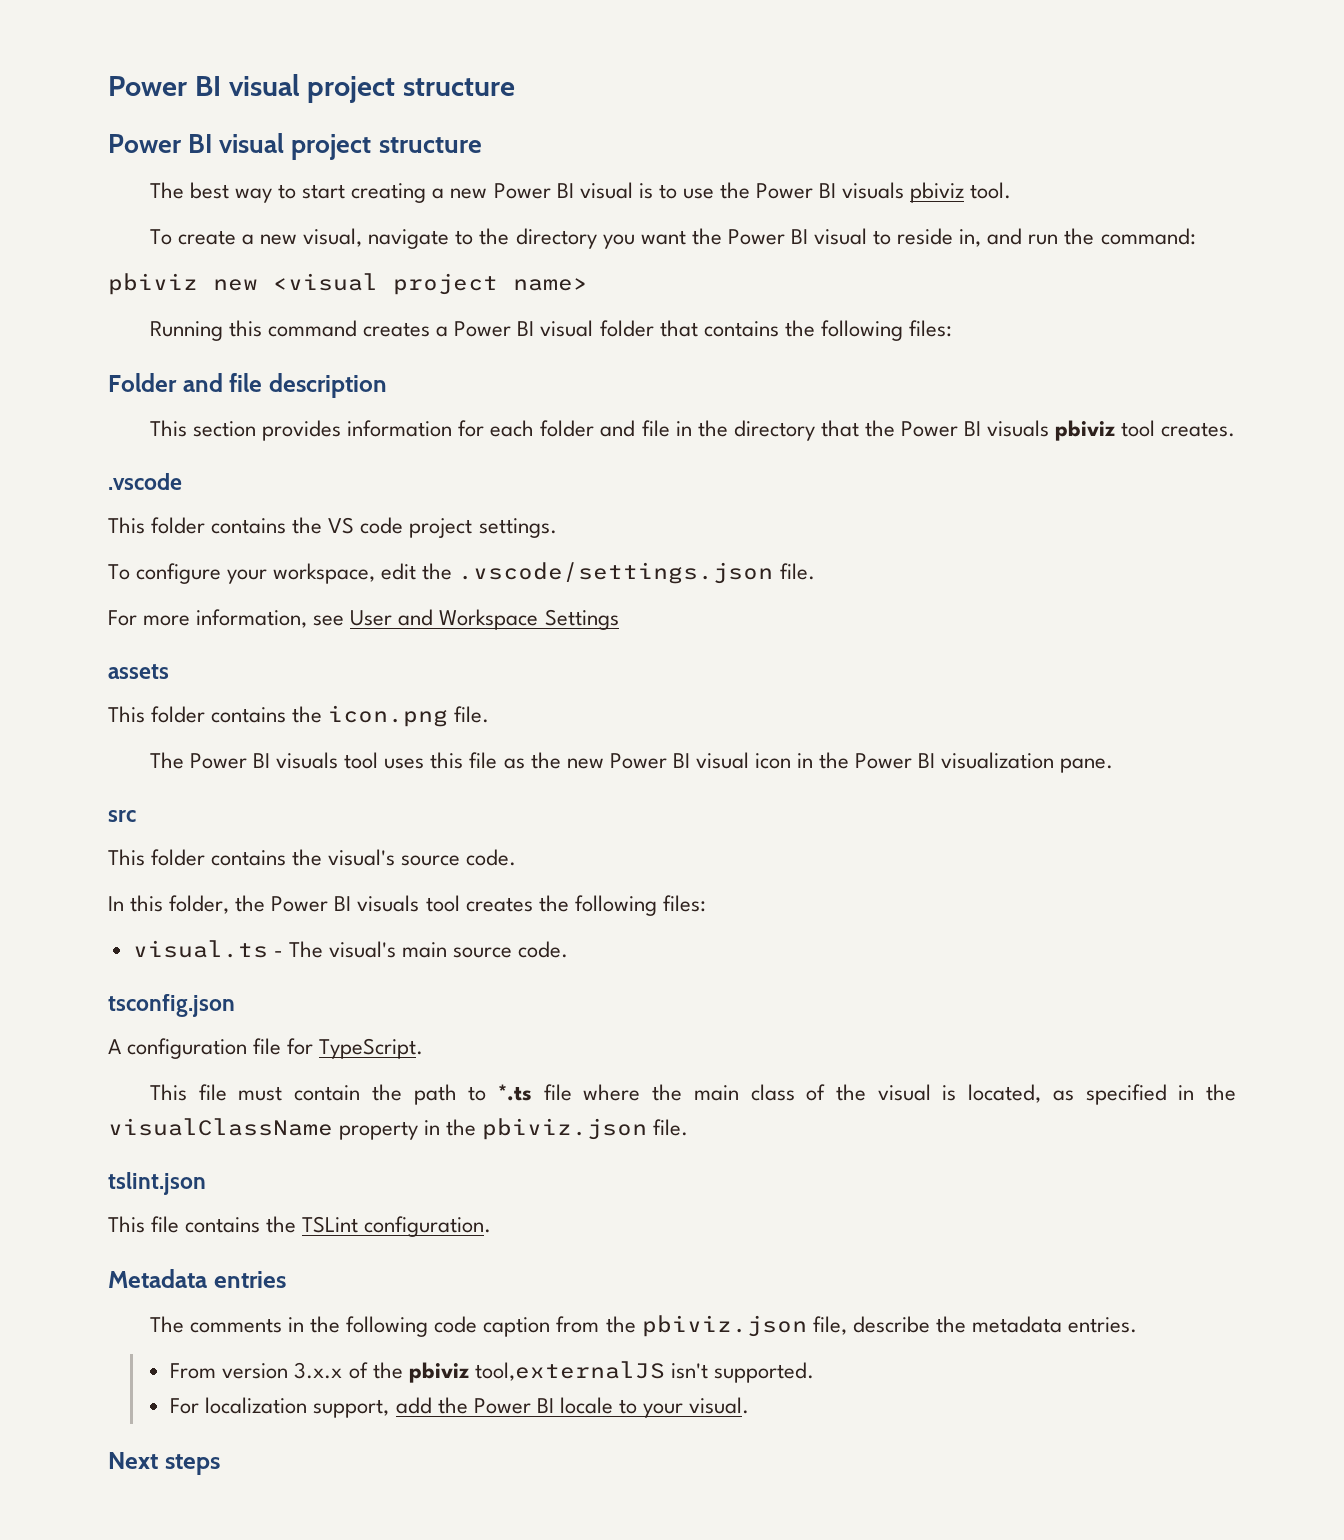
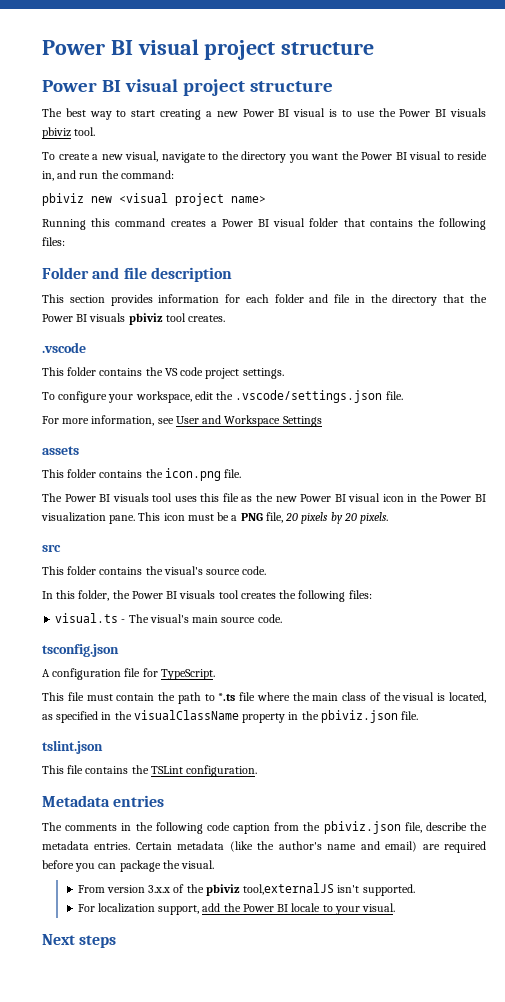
(1114, 765) none -> [138,512,389,524] This icon must be a PNG file, 20 pixels by 20 pixels.
(1137, 1325) none -> [135,841,486,853] [42,860,215,872] Certain metadata (like the author's name and email) are required before you can package the visual.

